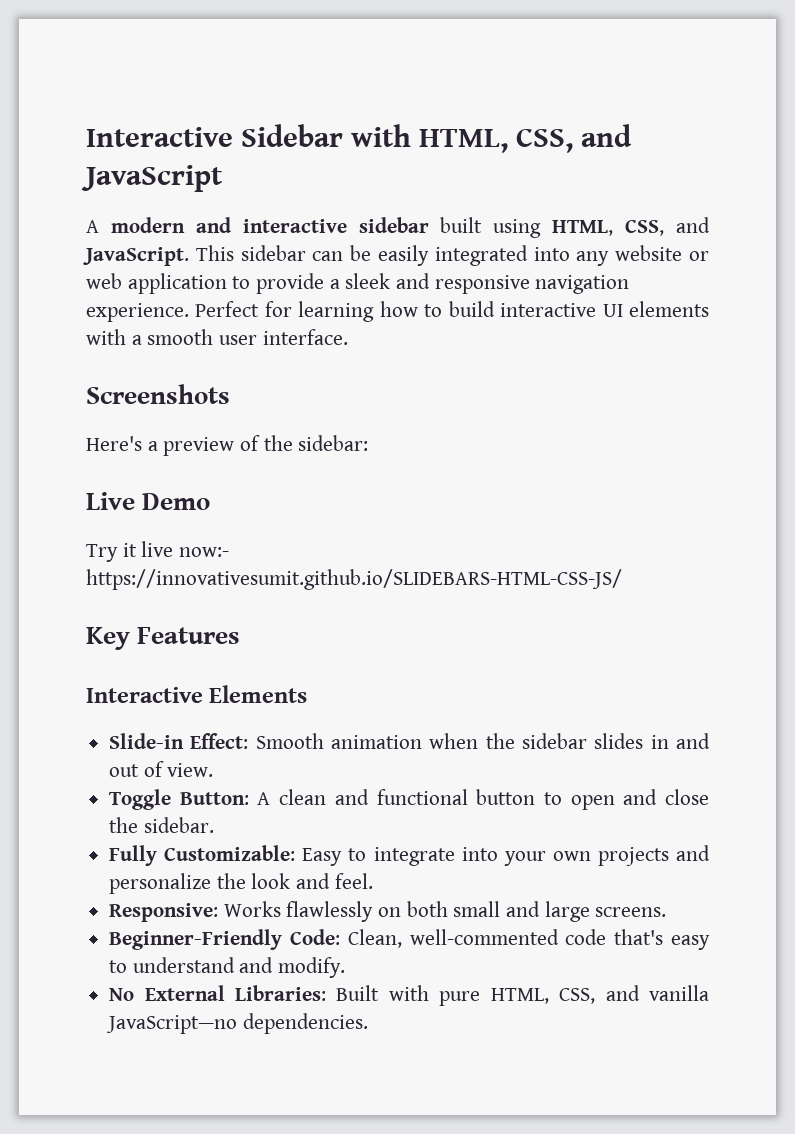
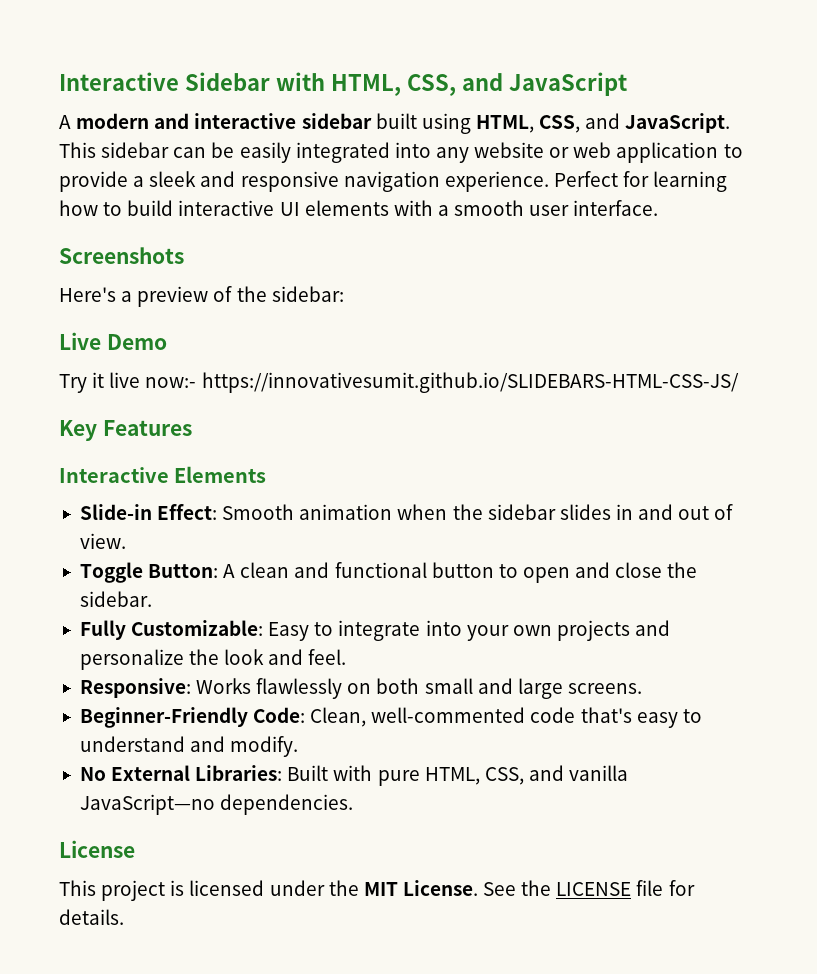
(368, 1023) none -> [59,840,135,858] [59,880,695,901] [59,909,124,925] // License // This project is licensed under the MIT License. See the LICENSE file for details.

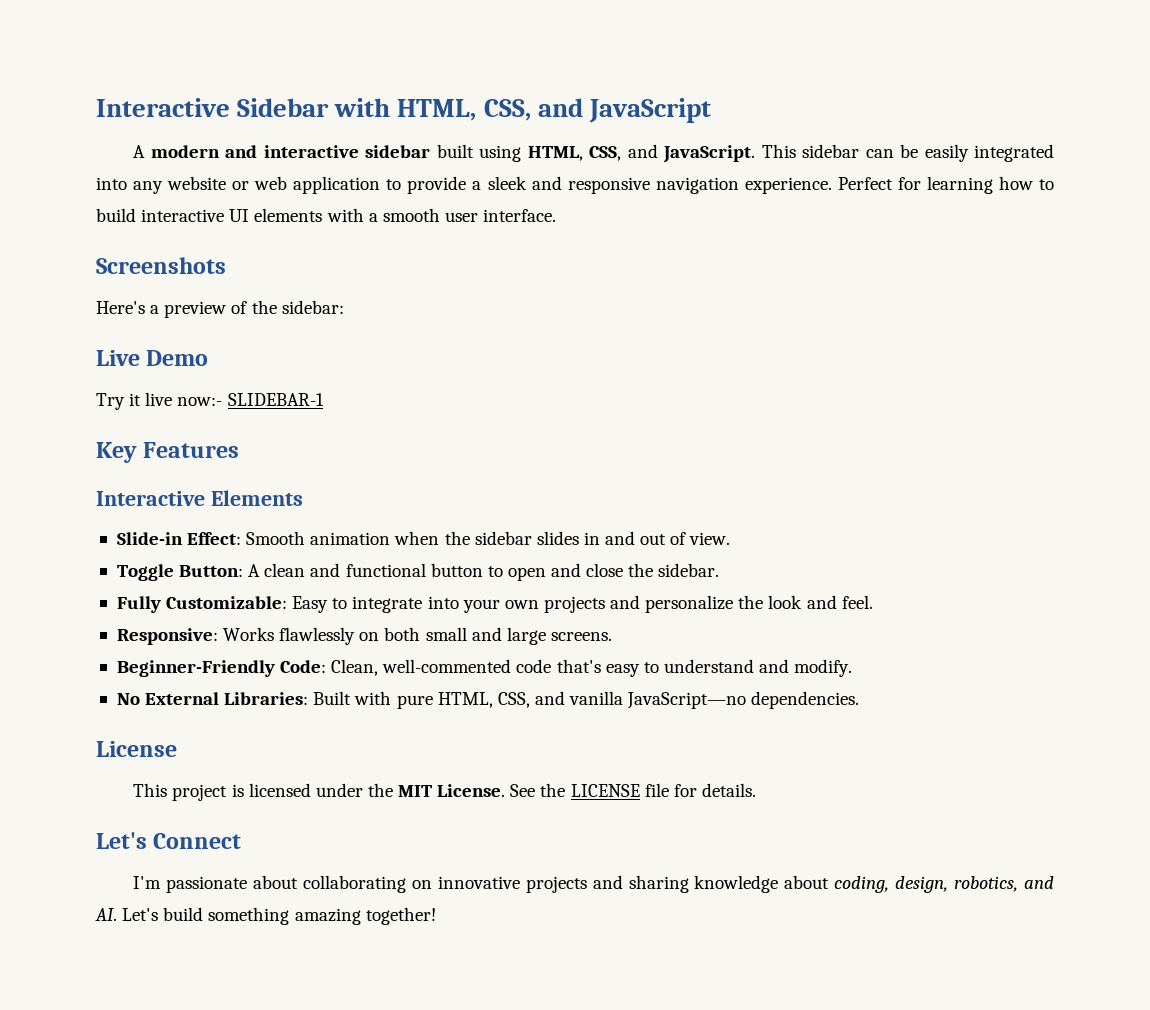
[201,372,739,393] https://innovativesumit.github.io/SLIDEBARS-HTML-CSS-JS/ -> [227,393,324,406] SLIDEBAR-1
(124, 917) none -> [96,832,242,849] [133,875,1054,893] [95,907,436,925] // Let's Connect // I'm passionate about collaborating on innovative projects and sharing knowledge about coding, design, robotics, and AI. Let's build something amazing together!

